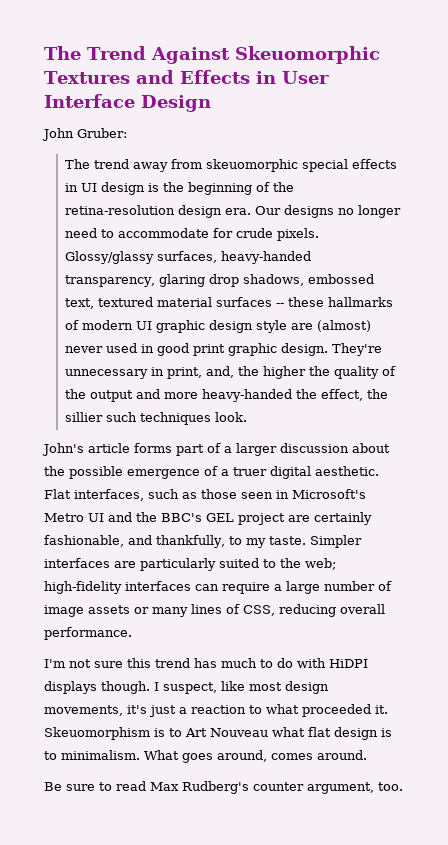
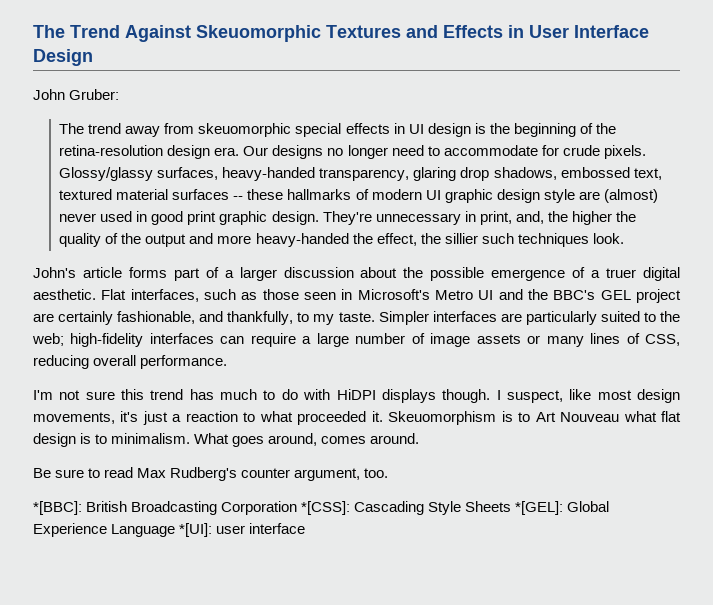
(403, 786) none -> [33,501,610,515] [33,523,306,537] // *[BBC]: British Broadcasting Corporation *[CSS]: Cascading Style Sheets *[GEL]: Global Experience Language *[UI]: user interface

